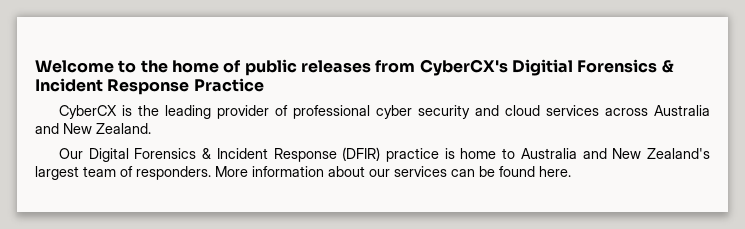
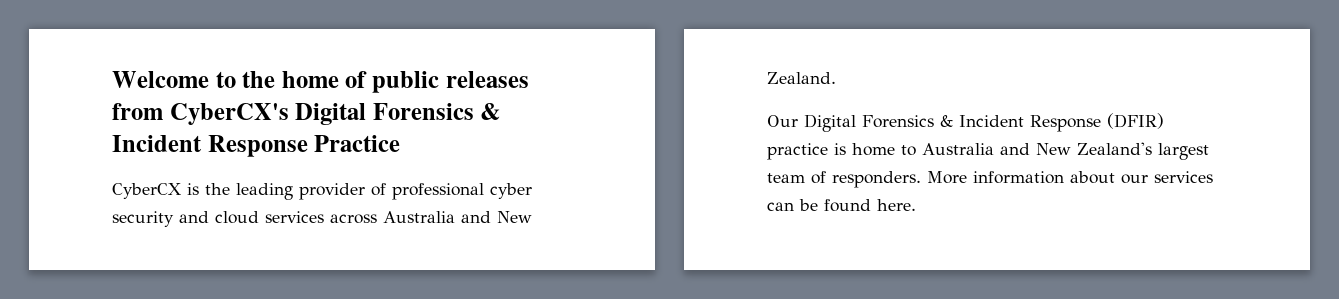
[511,59,573,76] Digitial -> [295,103,367,125] Digital

